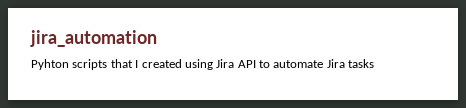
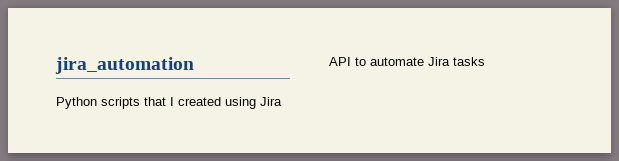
[31,59,69,70] Pyhton -> [56,97,97,109] Python

